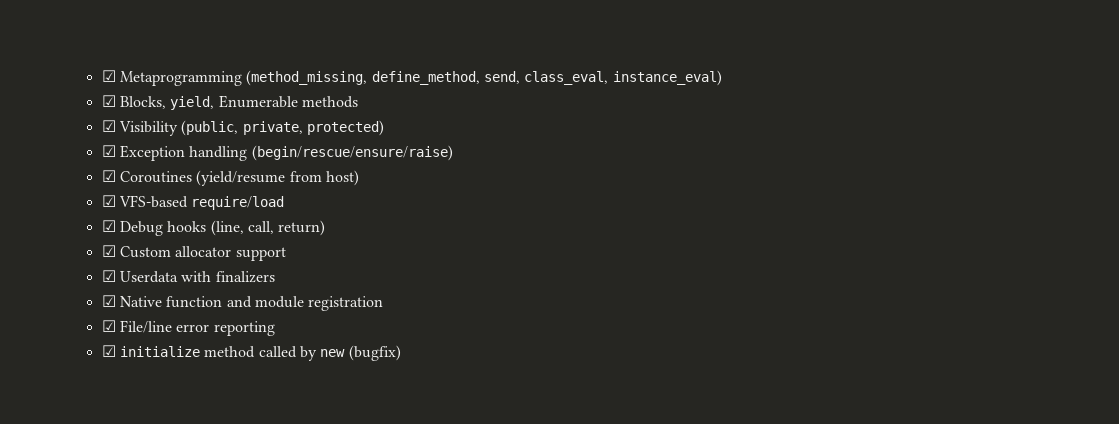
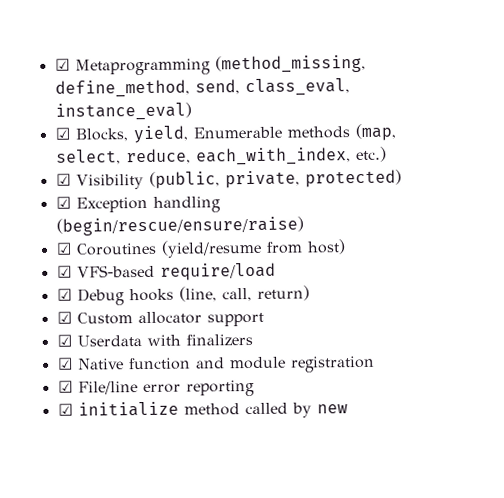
(358, 102) none -> [354,123,397,142] [55,146,387,166] (map, select, reduce, each_with_index, etc.)
[348,345,401,361] (bugfix) -> (348, 409) none

